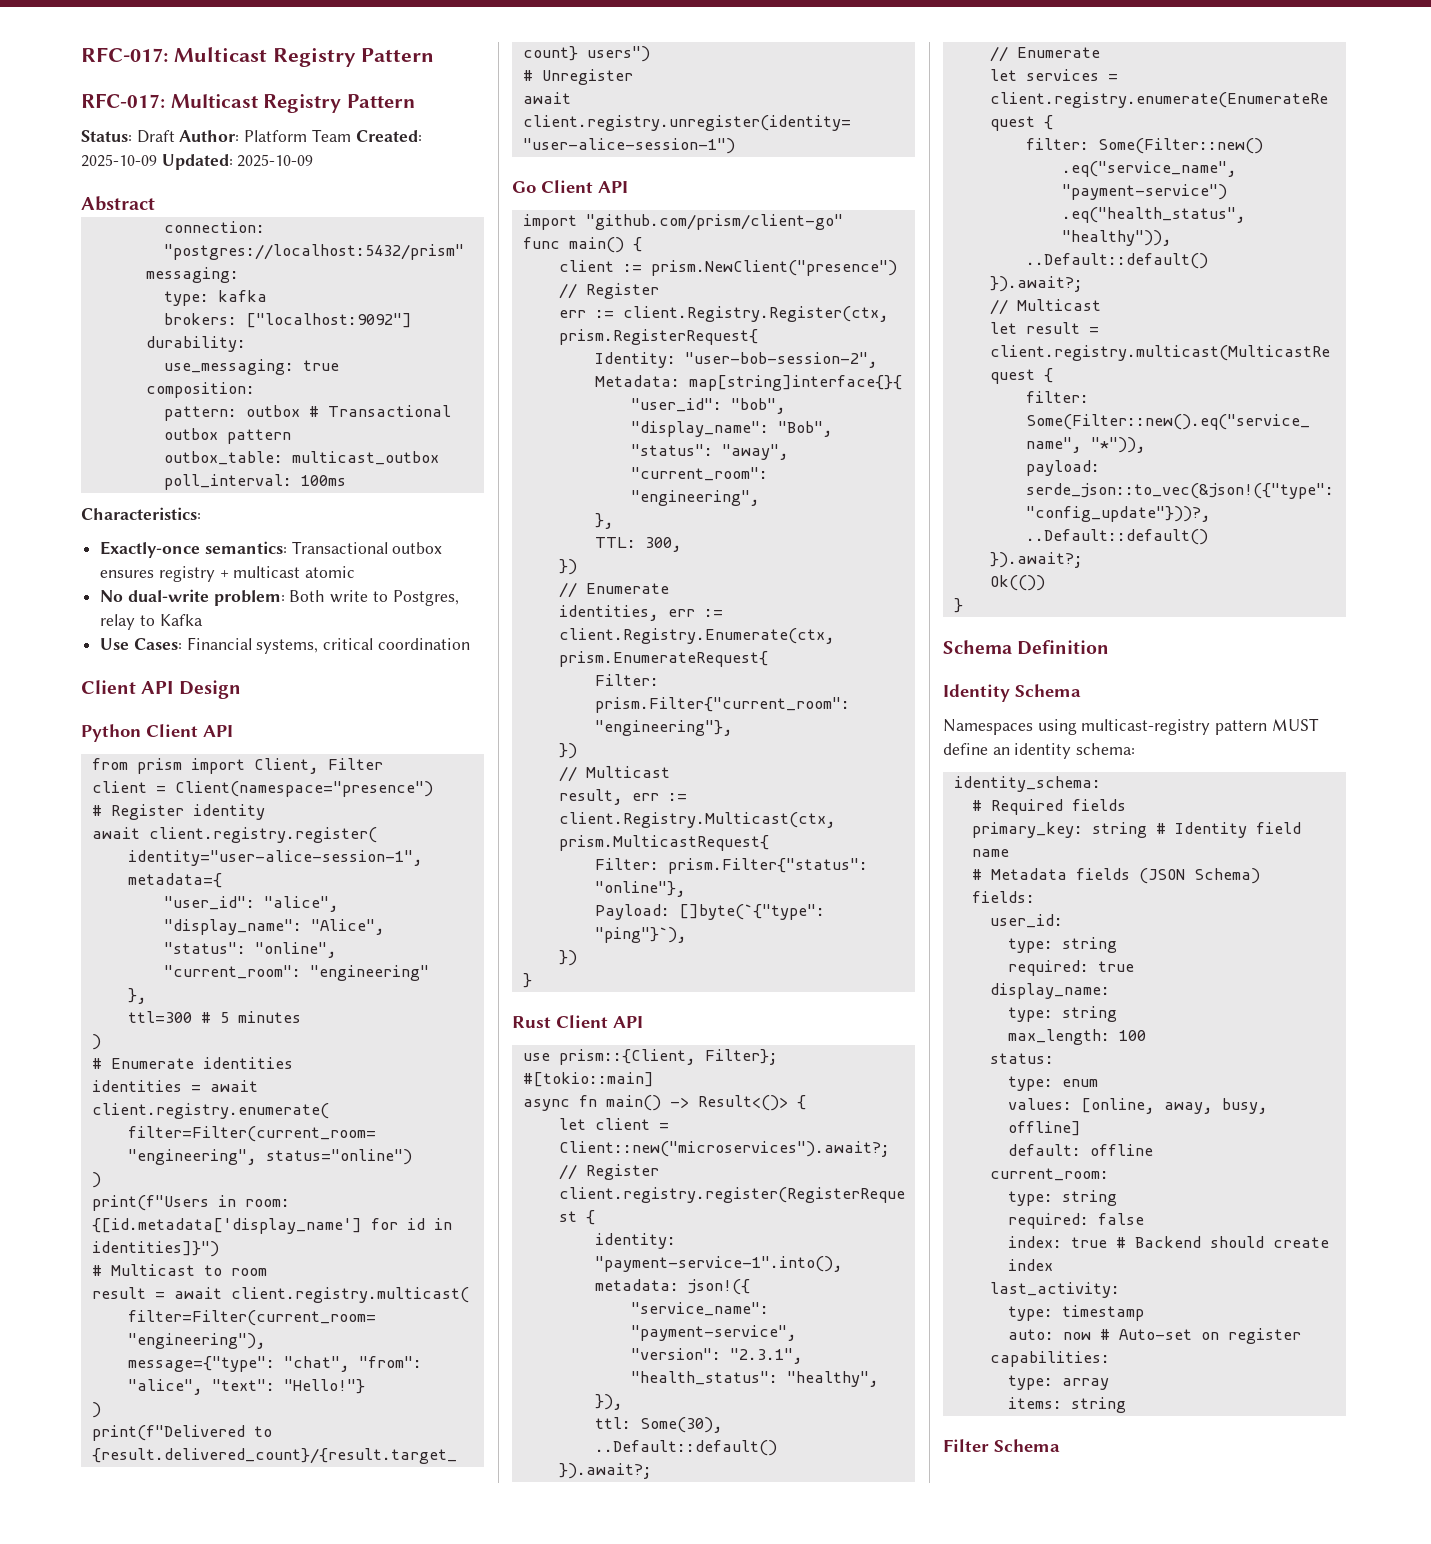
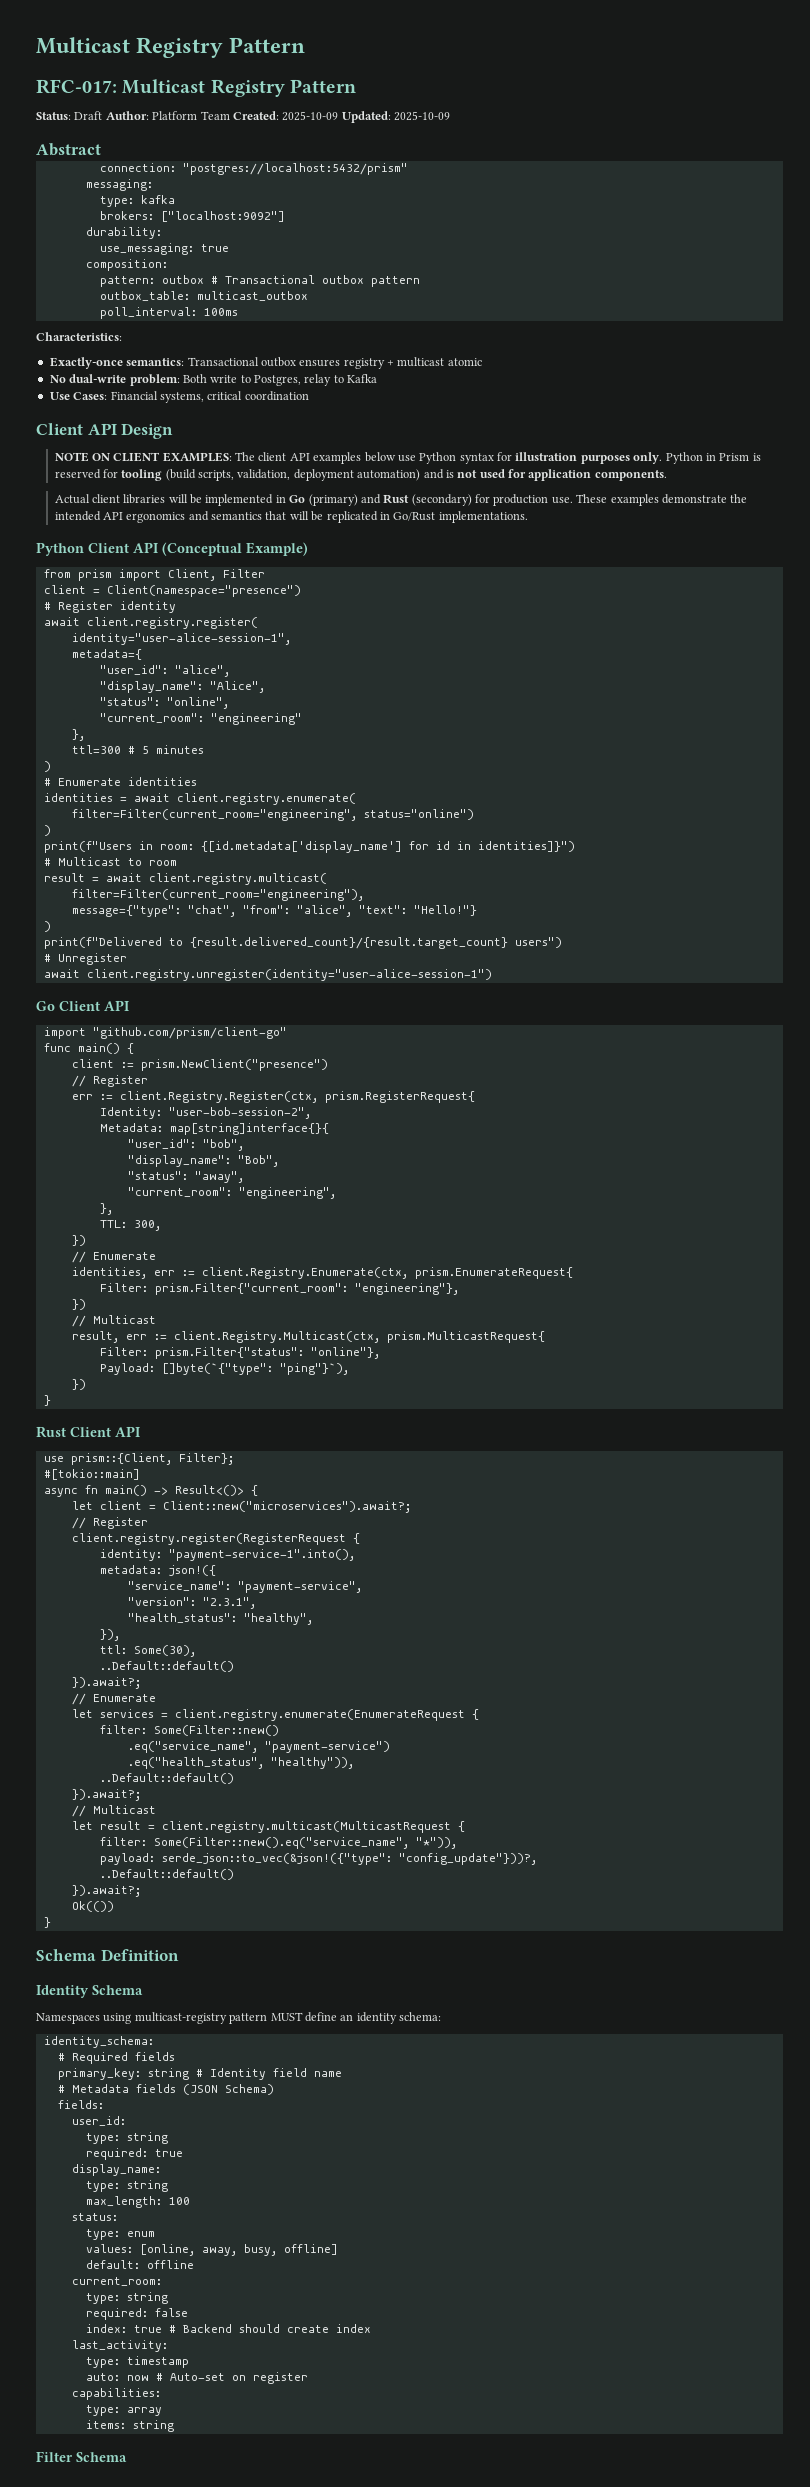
[81,47,168,62] RFC-017: -> (36, 45) none
(241, 689) none -> [54,452,761,464] [54,469,667,481] [54,494,748,506] [54,511,528,523] // NOTE ON CLIENT EXAMPLES: The client API examples below use Python syntax for illustration purposes only. Python in Prism is reserved for tooling (build scripts, validation, deployment automation) and is not used for application components. // Actual client libraries will be implemented in Go (primary) and Rust (secondary) for production use. These examples demonstrate the intended API ergonomics and semantics that will be replicated in Go/Rust implementations.
(233, 731) none -> [162,542,308,556] (Conceptual Example)

